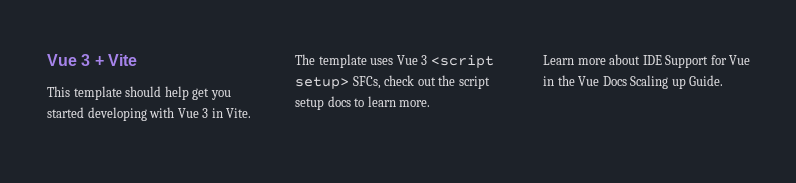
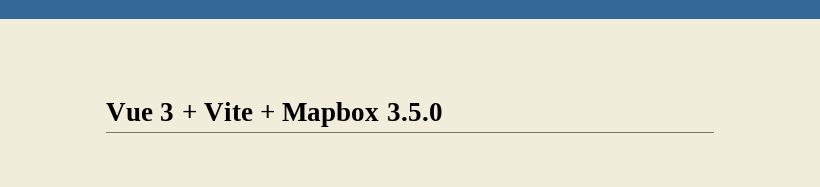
[47,86,231,100] [47,107,252,121] [295,54,494,68] [295,75,490,89] [295,96,431,110] [543,54,751,68] [543,75,724,89] // This template should help get you started developing with Vue 3 in Vite. The template uses Vue 3 <script setup> SFCs, check out the script setup docs to learn more. // Learn more about IDE Support for Vue in the Vue Docs Scaling up Guide. -> [260,102,443,127] + Mapbox 3.5.0

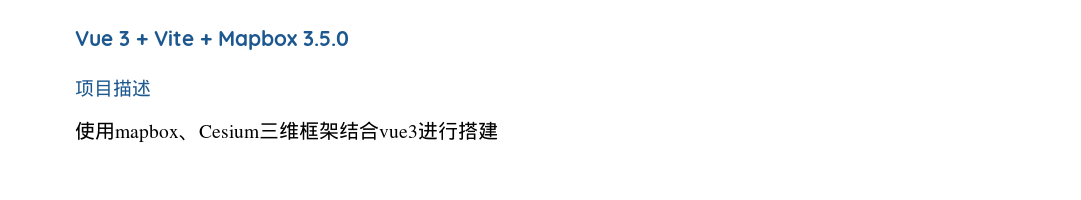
(443, 112) none -> [75,79,151,97] [75,121,498,143] // 项目描述 // 使用mapbox、Cesium三维框架结合vue3进行搭建

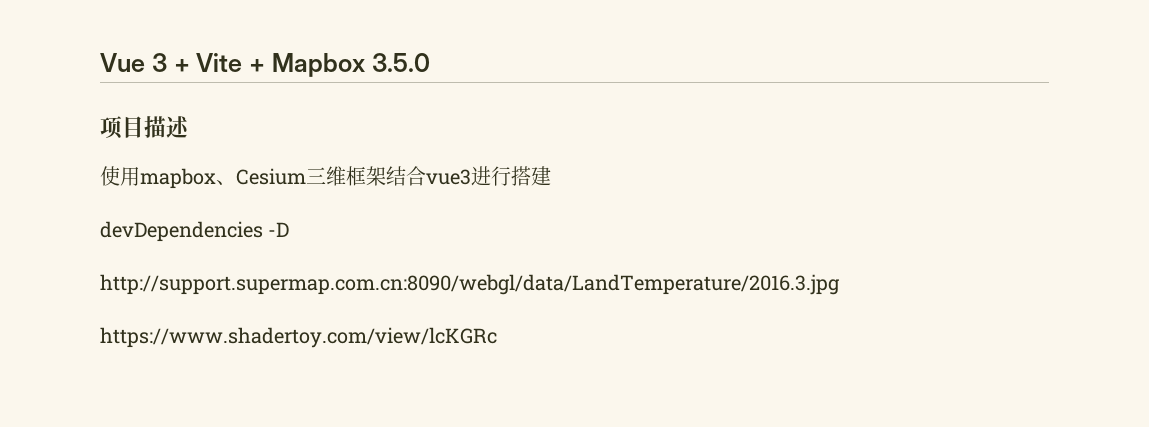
(498, 130) none -> [100,221,290,242] [100,274,840,295] [100,327,497,348] // devDependencies -D // http://support.supermap.com.cn:8090/webgl/data/LandTemperature/2016.3.jpg // https://www.shadertoy.com/view/lcKGRc

